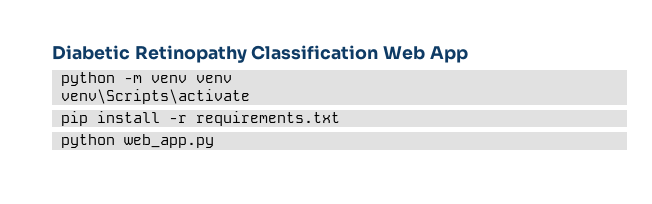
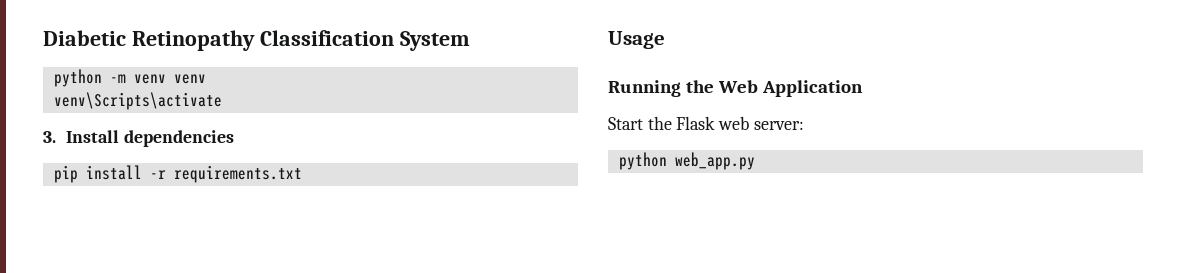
[383,46,468,63] Web App -> [399,31,470,51] System
(251, 96) none -> [43,130,234,147] // 3. Install dependencies
(341, 118) none -> [608,31,665,49] [608,80,864,97] [608,116,804,130] // Usage // Running the Web Application // Start the Flask web server:

